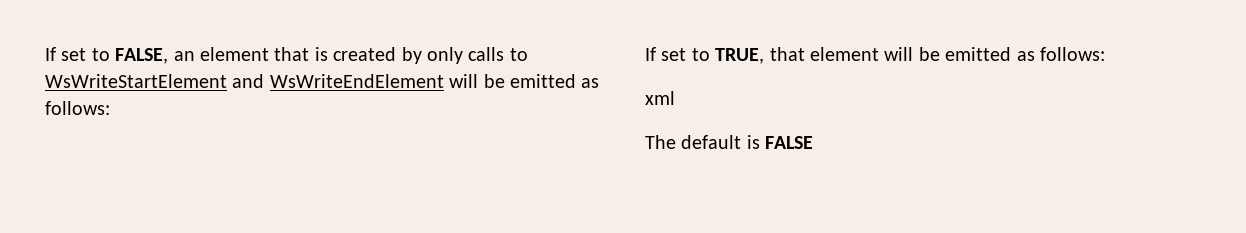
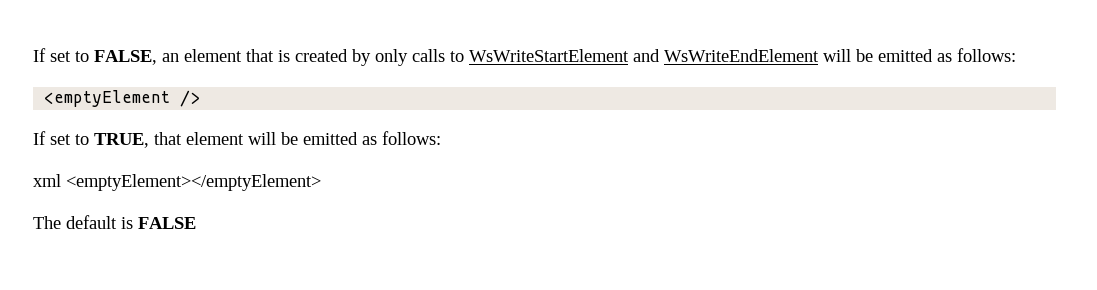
(110, 108) none -> [44,90,201,107] // <emptyElement />
(675, 98) none -> [66,174,321,191] <emptyElement></emptyElement>

